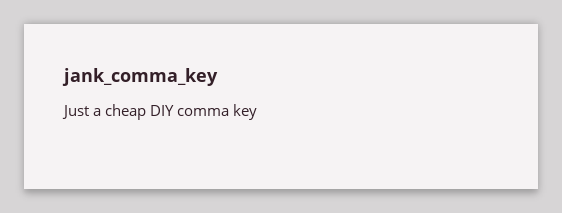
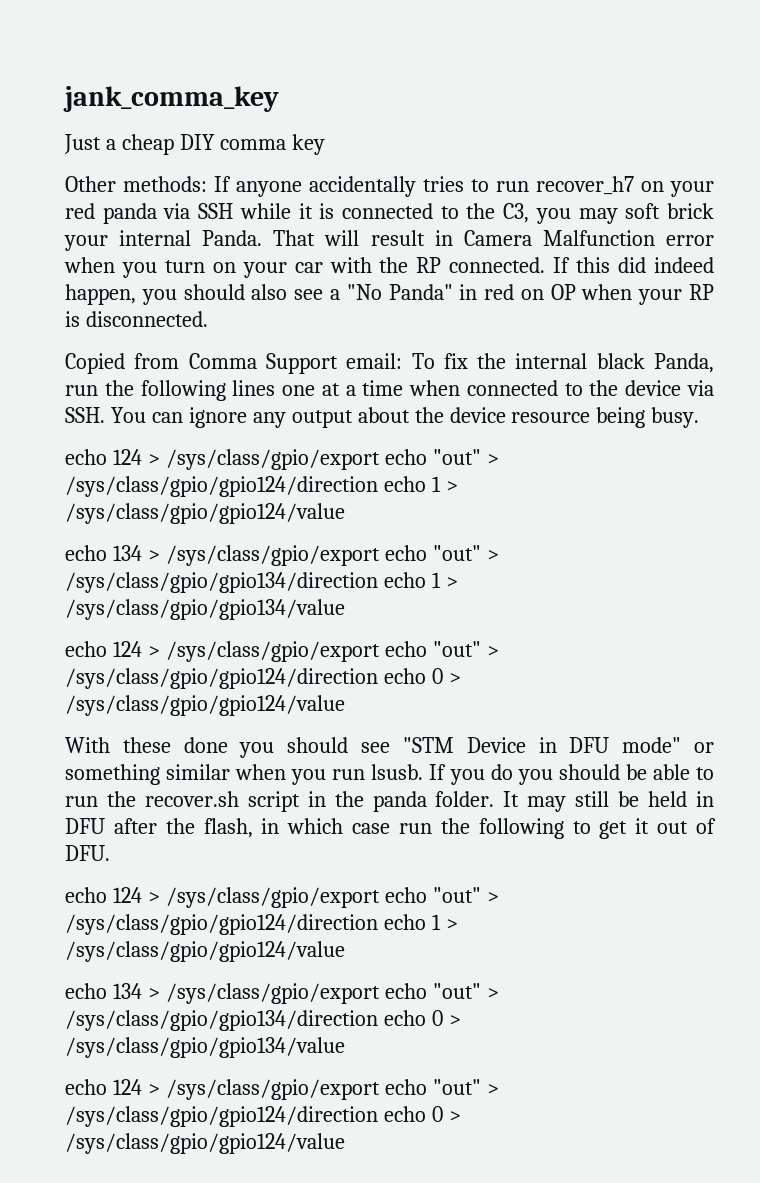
(258, 112) none -> [65,176,714,197] [65,203,714,224] [64,230,714,251] [64,257,714,278] [65,284,714,305] [65,311,208,327] [65,353,714,374] [65,380,714,401] [65,407,700,428] [65,449,499,470] [65,476,458,497] [65,503,345,524] [65,545,499,566] [65,572,458,593] [65,599,345,620] [65,641,499,662] [65,668,461,689] [65,695,345,716] [65,737,714,758] [65,764,715,785] [65,791,714,812] [65,818,716,839] [65,845,110,861] [65,887,499,908] [65,914,458,935] [65,941,345,962] [65,983,499,1004] [65,1010,461,1031] [65,1037,345,1058] [65,1079,499,1100] [65,1106,461,1127] [65,1133,345,1154] // Other methods: If anyone accidentally tries to run recover_h7 on your red panda via SSH while it is connected to the C3, you may soft brick your internal Panda. That will result in Camera Malfunction error when you turn on your car with the RP connected. If this did indeed happen, you should also see a "No Panda" in red on OP when your RP is disconnected. // Copied from Comma Support email: To fix the internal black Panda, run the following lines one at a time when connected to the device via SSH. You can ignore any output about the device resource being busy. // echo 124 > /sys/class/gpio/export echo "out" > /sys/class/gpio/gpio124/direction echo 1 > /sys/class/gpio/gpio124/value // echo 134 > /sys/class/gpio/export echo "out" > /sys/class/gpio/gpio134/direction echo 1 > /sys/class/gpio/gpio134/value // echo 124 > /sys/class/gpio/export echo "out" > /sys/class/gpio/gpio124/direction echo 0 > /sys/class/gpio/gpio124/value // With these done you should see "STM Device in DFU mode" or something similar when you run lsusb. If you do you should be able to run the recover.sh script in the panda folder. It may still be held in DFU after the flash, in which case run the following to get it out of DFU. // echo 124 > /sys/class/gpio/export echo "out" > /sys/class/gpio/gpio124/direction echo 1 > /sys/class/gpio/gpio124/value // echo 134 > /sys/class/gpio/export echo "out" > /sys/class/gpio/gpio134/direction echo 0 > /sys/class/gpio/gpio134/value // echo 124 > /sys/class/gpio/export echo "out" > /sys/class/gpio/gpio124/direction echo 0 > /sys/class/gpio/gpio124/value

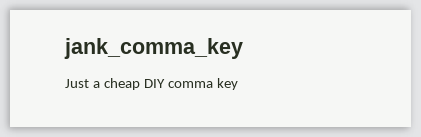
[65,176,714,197] [65,203,714,224] [64,230,714,251] [64,257,714,278] [65,284,714,305] [65,311,208,327] [65,353,714,374] [65,380,714,401] [65,407,700,428] [65,449,499,470] [65,476,458,497] [65,503,345,524] [65,545,499,566] [65,572,458,593] [65,599,345,620] [65,641,499,662] [65,668,461,689] [65,695,345,716] [65,737,714,758] [65,764,715,785] [65,791,714,812] [65,818,716,839] [65,845,110,861] [65,887,499,908] [65,914,458,935] [65,941,345,962] [65,983,499,1004] [65,1010,461,1031] [65,1037,345,1058] [65,1079,499,1100] [65,1106,461,1127] [65,1133,345,1154] // Other methods: If anyone accidentally tries to run recover_h7 on your red panda via SSH while it is connected to the C3, you may soft brick your internal Panda. That will result in Camera Malfunction error when you turn on your car with the RP connected. If this did indeed happen, you should also see a "No Panda" in red on OP when your RP is disconnected. // Copied from Comma Support email: To fix the internal black Panda, run the following lines one at a time when connected to the device via SSH. You can ignore any output about the device resource being busy. // echo 124 > /sys/class/gpio/export echo "out" > /sys/class/gpio/gpio124/direction echo 1 > /sys/class/gpio/gpio124/value // echo 134 > /sys/class/gpio/export echo "out" > /sys/class/gpio/gpio134/direction echo 1 > /sys/class/gpio/gpio134/value // echo 124 > /sys/class/gpio/export echo "out" > /sys/class/gpio/gpio124/direction echo 0 > /sys/class/gpio/gpio124/value // With these done you should see "STM Device in DFU mode" or something similar when you run lsusb. If you do you should be able to run the recover.sh script in the panda folder. It may still be held in DFU after the flash, in which case run the following to get it out of DFU. // echo 124 > /sys/class/gpio/export echo "out" > /sys/class/gpio/gpio124/direction echo 1 > /sys/class/gpio/gpio124/value // echo 134 > /sys/class/gpio/export echo "out" > /sys/class/gpio/gpio134/direction echo 0 > /sys/class/gpio/gpio134/value // echo 124 > /sys/class/gpio/export echo "out" > /sys/class/gpio/gpio124/direction echo 0 > /sys/class/gpio/gpio124/value -> (238, 84) none

